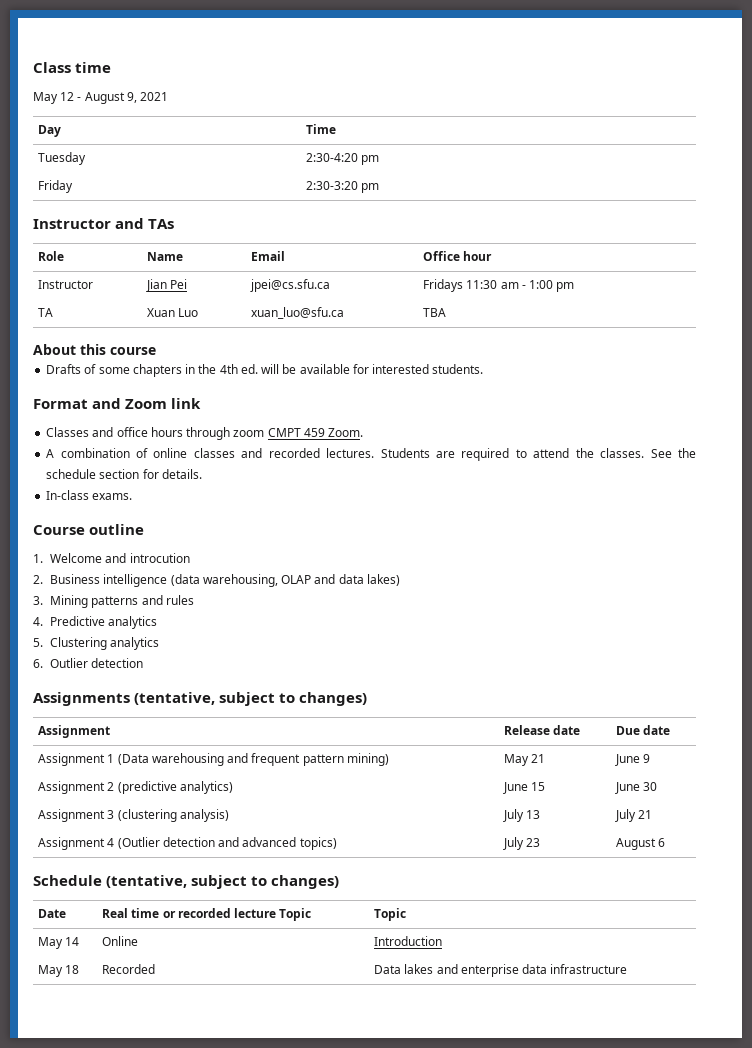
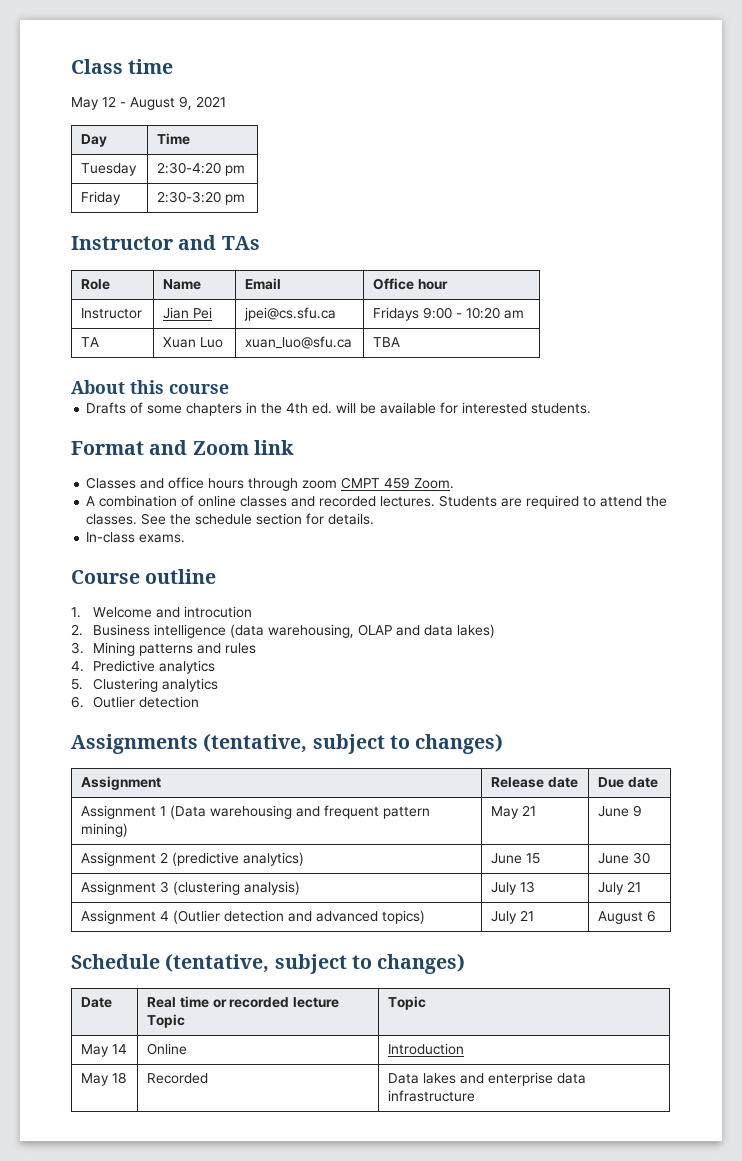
[466,280,575,292] 11:30 am - 1:00 pm -> [423,307,525,319] 9:00 - 10:20 am
[526,838,541,847] 23 -> [520,910,535,921] 21

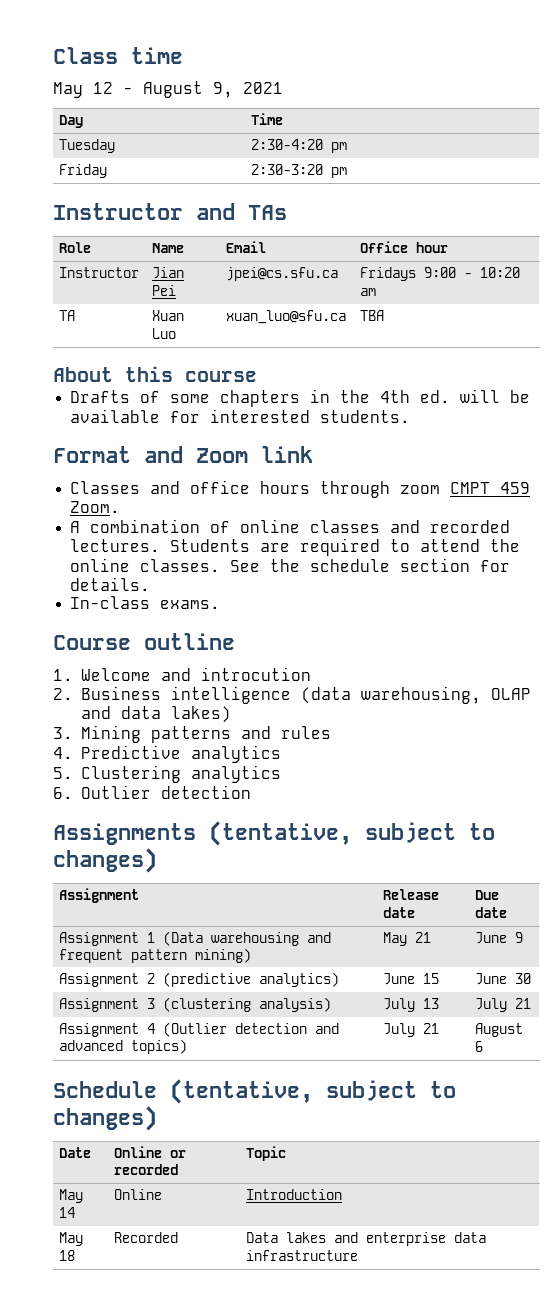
(668, 501) none -> [70,558,131,572] online
[147,996,209,1008] Real time -> [114,1146,163,1158] Online
[293,997,340,1008] [147,1014,186,1028] lecture Topic -> (179, 1169) none

